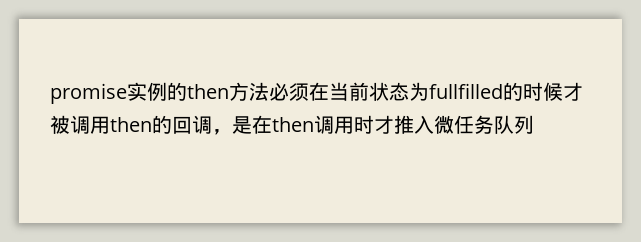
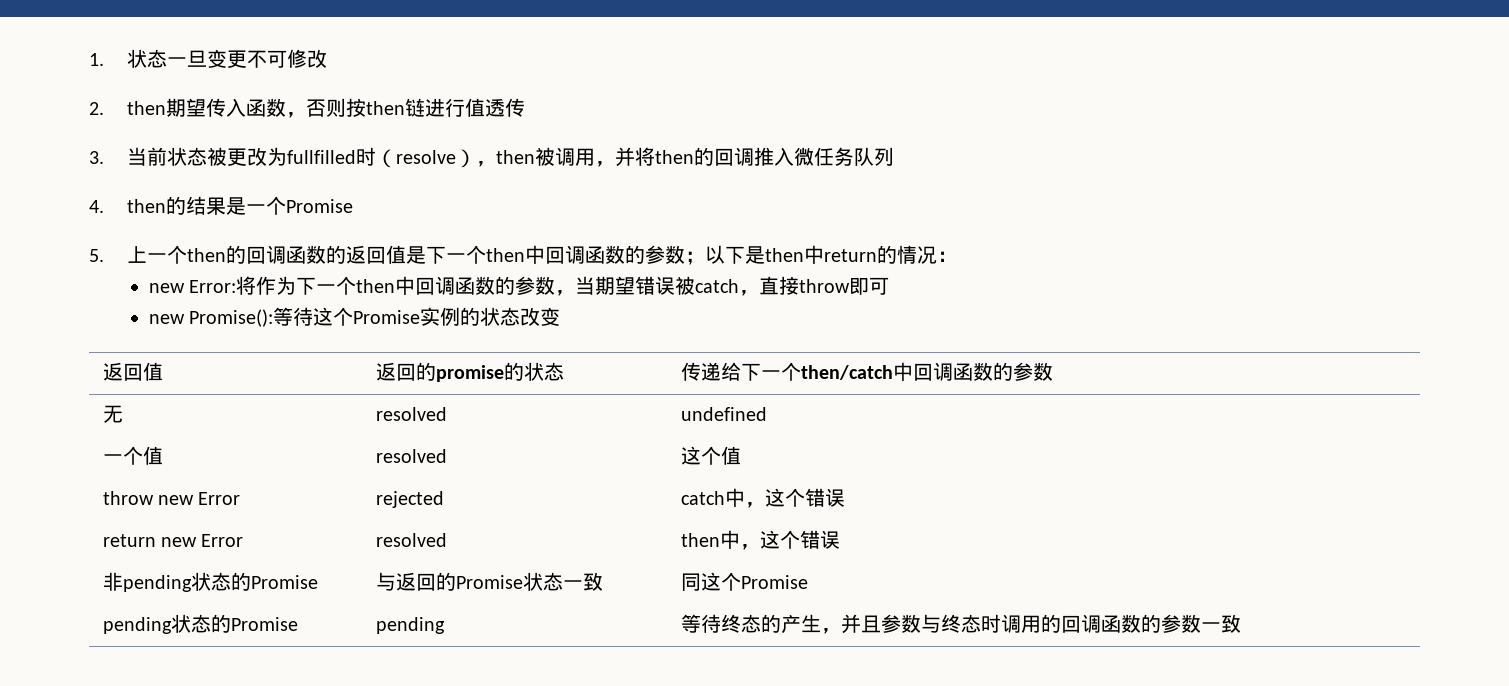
[50,82,583,104] [50,115,534,135] promise实例的then方法必须在当前状态为fullfilled的时候才被调用then的回调，是在then调用时才推入微任务队列 -> [89,49,327,68] [89,98,525,118] [89,147,894,168] [89,196,353,215] [89,245,957,265] [148,276,890,296] [148,307,561,327] [102,362,163,381] [375,362,564,382] [680,362,1053,381] [102,405,123,423] [375,407,447,421] [680,407,767,421] [102,446,163,465] [375,449,447,463] [680,446,741,465] [102,491,241,505] [375,491,444,508] [680,488,845,508] [102,534,244,547] [375,533,447,547] [680,530,840,550] [102,572,318,592] [375,572,603,591] [680,572,808,591] [102,614,298,634] [375,617,445,634] [680,614,1241,634] 1.状态一旦变更不可修改 // 2. then期望传入函数，否则按then链进行值透传 // 3.当前状态被更改为fullfilled时（resolve），then被调用，并将then的回调推入微任务队列 // 4. then的结果是一个Promise // 5.上一个then的回调函数的返回值是下一个then中回调函数的参数；以下是then中return的情况： // new Error:将作为下一个then中回调函数的参数，当期望错误被catch，直接throw即可 // new Promise():等待这个Promise实例的状态改变 // 返回值 | 返回的promise的状态 | 传递给下一个then/catch中回调函数的参数 // 无 | resolved | undefined // 一个值 | resolved | 这个值 // throw new Error | rejected | catch中，这个错误 // return new Error | resolved | then中，这个错误 // 非pending状态的Promise | 与返回的Promise状态一致 | 同这个Promise // pending状态的Promise | pending | 等待终态的产生，并且参数与终态时调用的回调函数的参数一致

